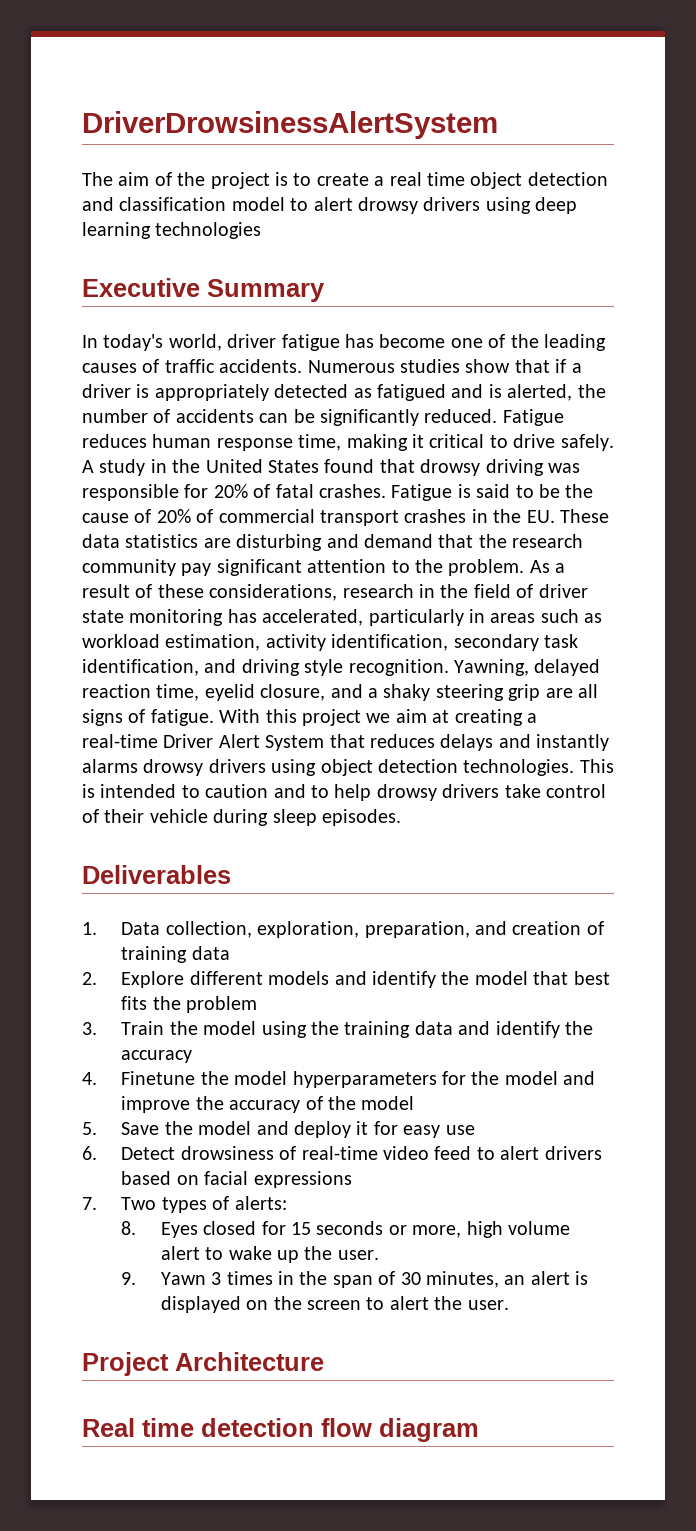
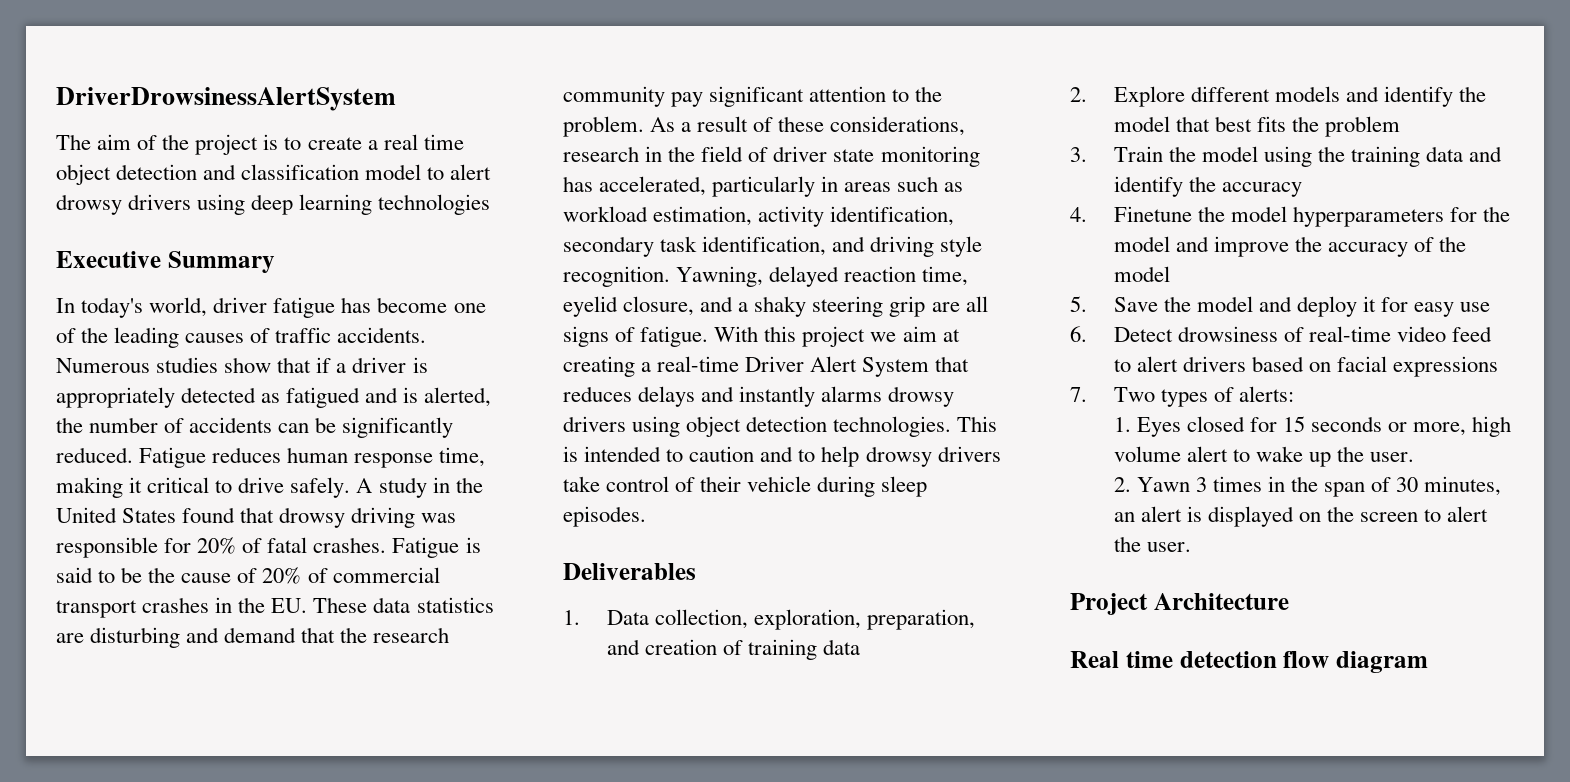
[121,1221,137,1235] 8. -> [1113,417,1131,432] 1.
[121,1272,137,1285] 9. -> [1113,477,1131,492] 2.

